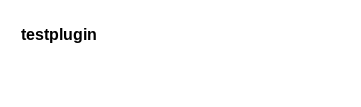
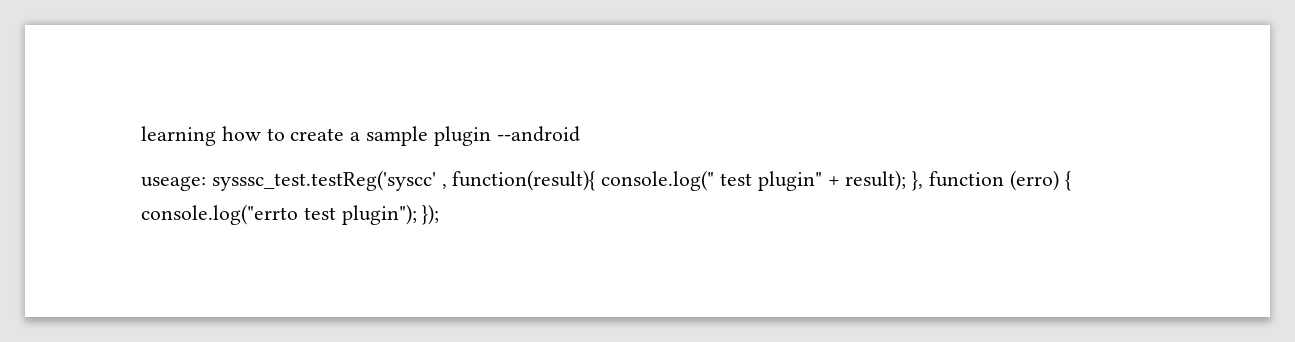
[21,28,97,43] testplugin -> [141,126,580,146] [141,170,1071,191] [141,204,440,225] learning how to create a sample plugin --android // useage: sysssc_test.testReg('syscc' , function(result){ console.log(" test plugin" + result); }, function (erro) { console.log("errto test plugin"); });

